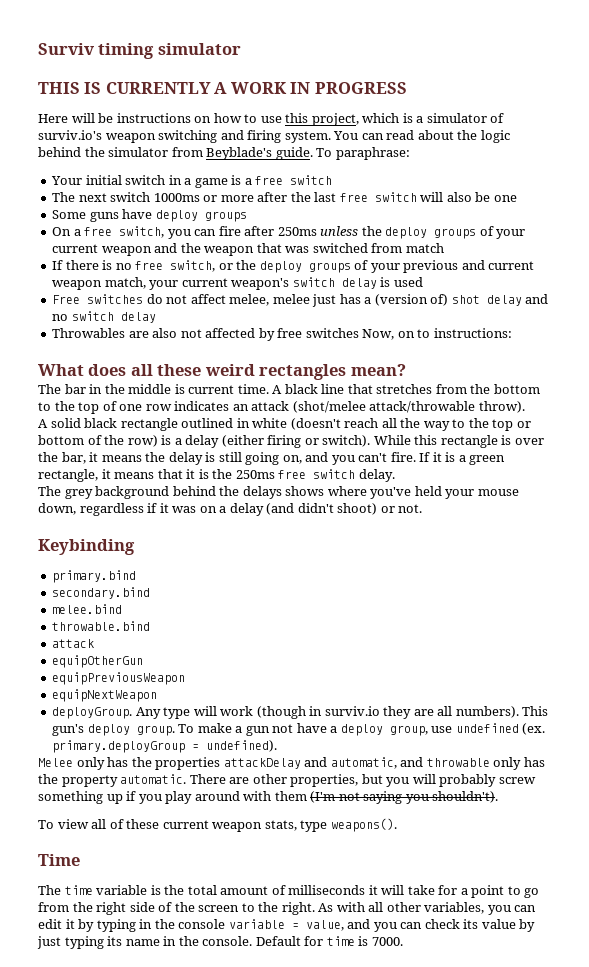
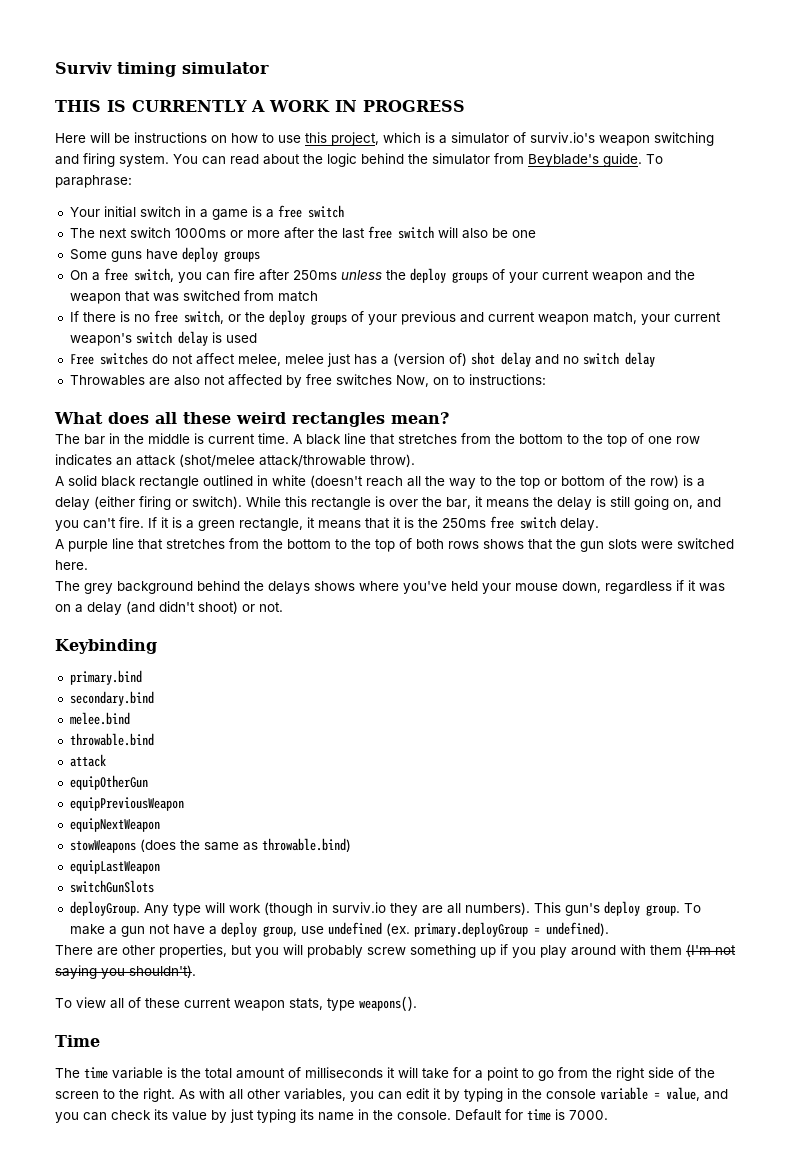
(395, 475) none -> [55,538,734,552] [55,560,88,570] // A purple line that stretches from the bottom to the top of both rows shows that the gun slots were switched here.
(158, 695) none -> [69,838,351,853] [69,860,160,874] [69,880,154,893] // stowWeapons (does the same as throwable.bind) // equipLastWeapon // switchGunSlots
[38,757,545,770] [38,774,187,787] Melee only has the properties attackDelay and automatic, and throwable only has the property automatic. -> (609, 929) none

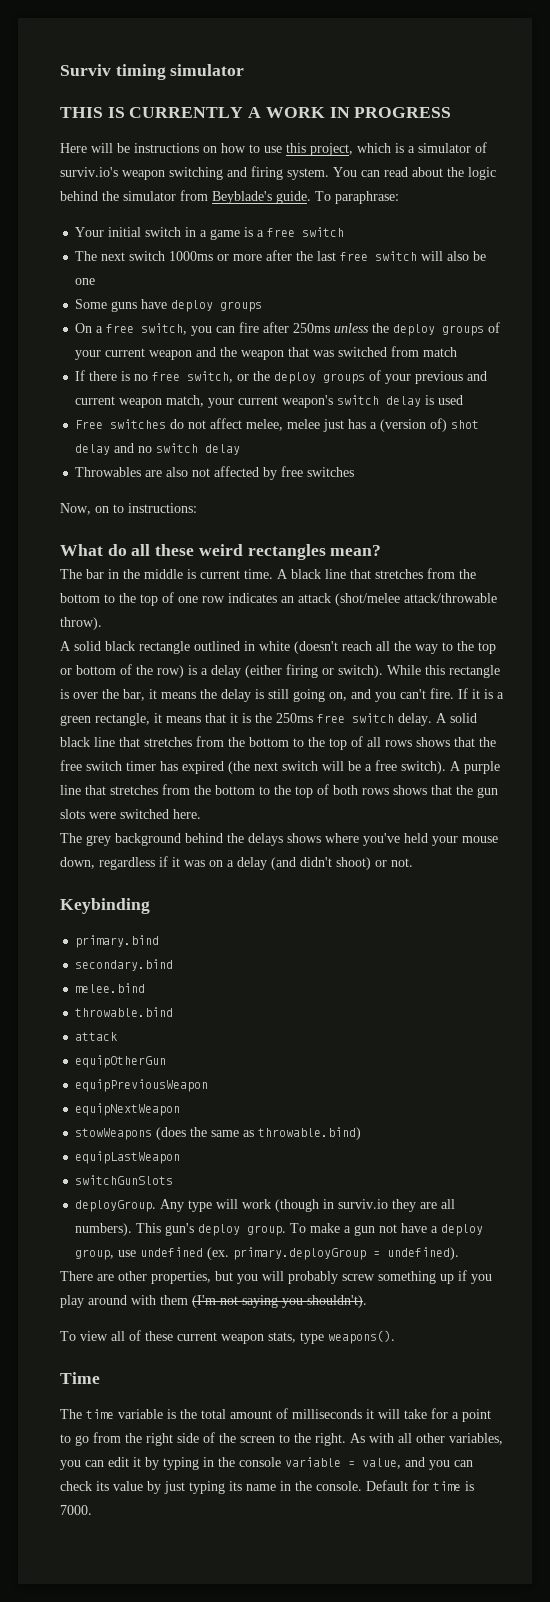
(392, 379) none -> (355, 472) //
[108,412,149,424] does -> [107,544,127,556] do
(599, 524) // -> [436,713,477,723] [60,736,496,750] [60,760,446,774] A solid black line that stretches from the bottom to the top of all rows shows that the free switch timer has expired (the next switch will be a free switch).

